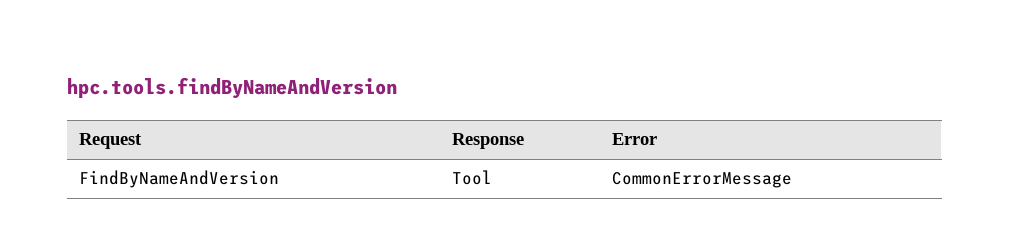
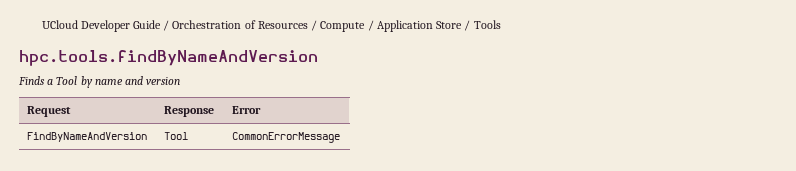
[67,77,397,99] hpc.tools.findByNameAndVersion -> [41,20,501,32] [19,50,318,66] [18,76,181,88] UCloud Developer Guide / Orchestration of Resources / Compute / Application Store / Tools // hpc.tools.findByNameAndVersion // Finds a Tool by name and version

